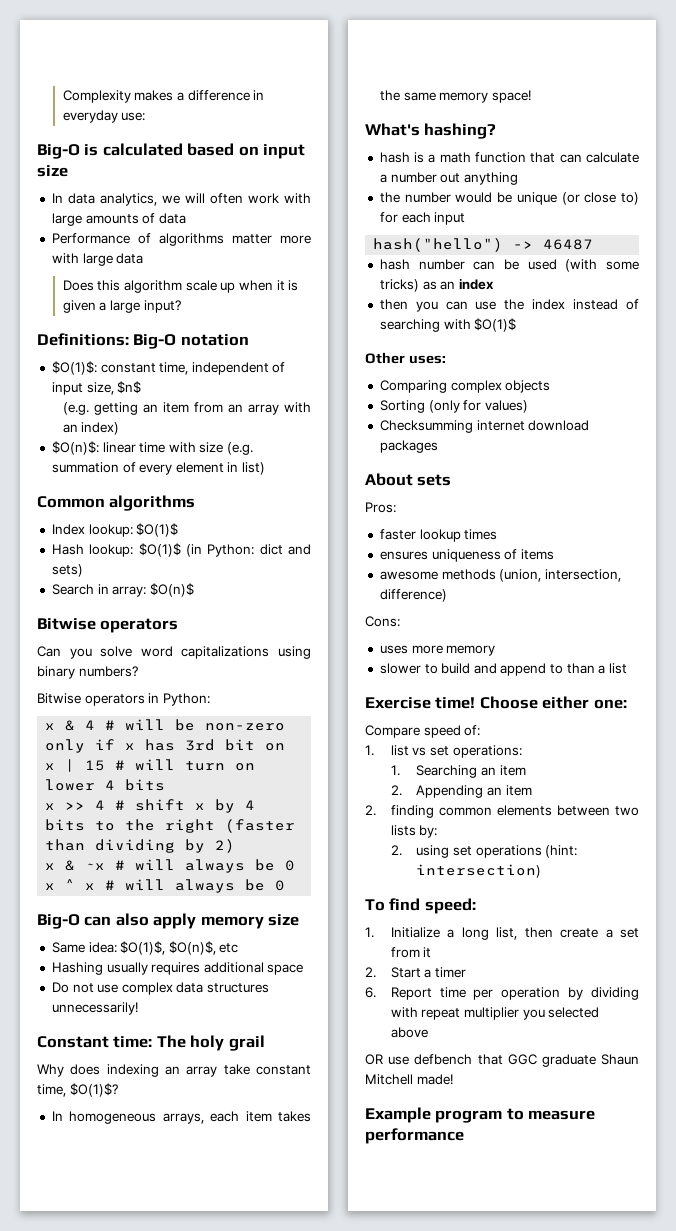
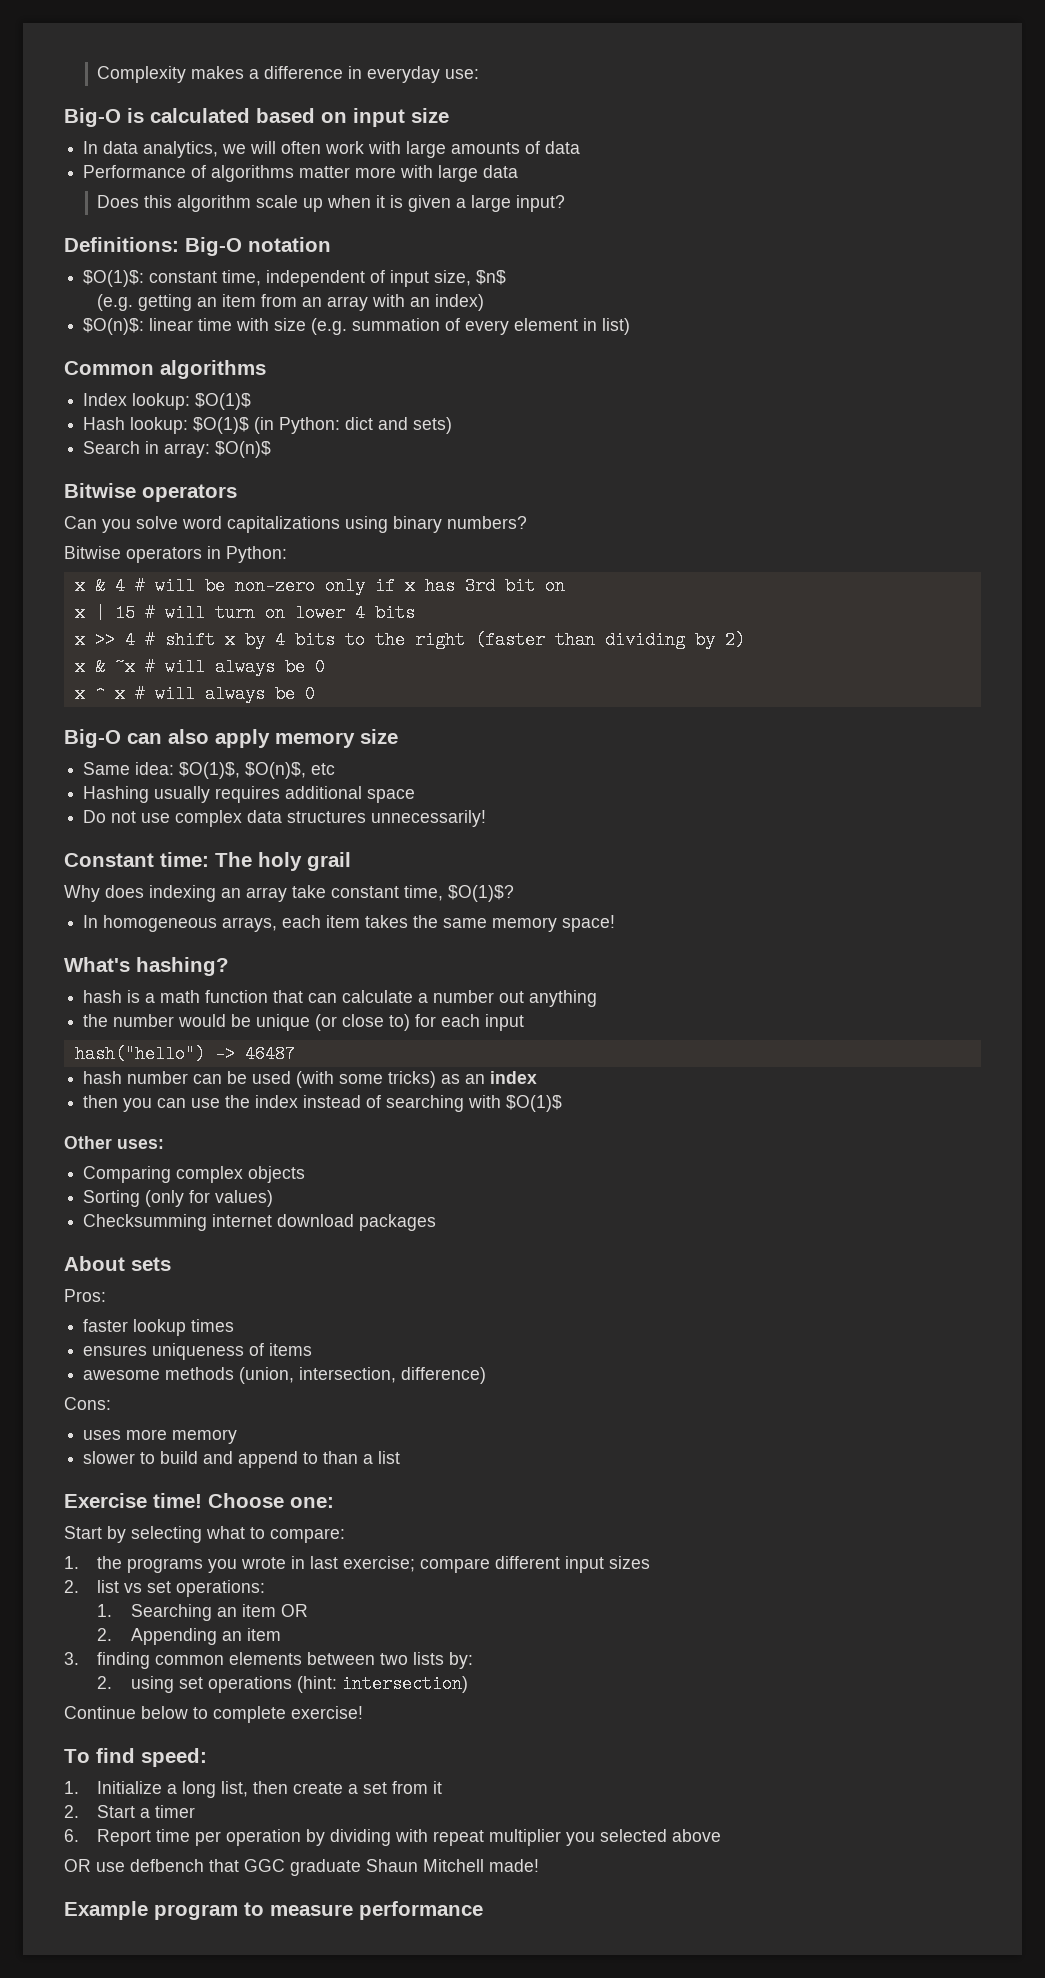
[542,696,590,709] either -> (284, 1500) none
[365,725,481,738] [365,745,374,756] Compare speed of: // 1. -> [64,1526,345,1543] [64,1556,651,1573] [64,1580,79,1593] Start by selecting what to compare: // 1. the programs you wrote in last exercise; compare different input sizes // 2.
(526, 770) none -> [280,1604,308,1617] OR
[365,805,376,816] 2. -> [64,1652,79,1665] 3.
(542, 871) none -> [64,1706,363,1723] // Continue below to complete exercise!

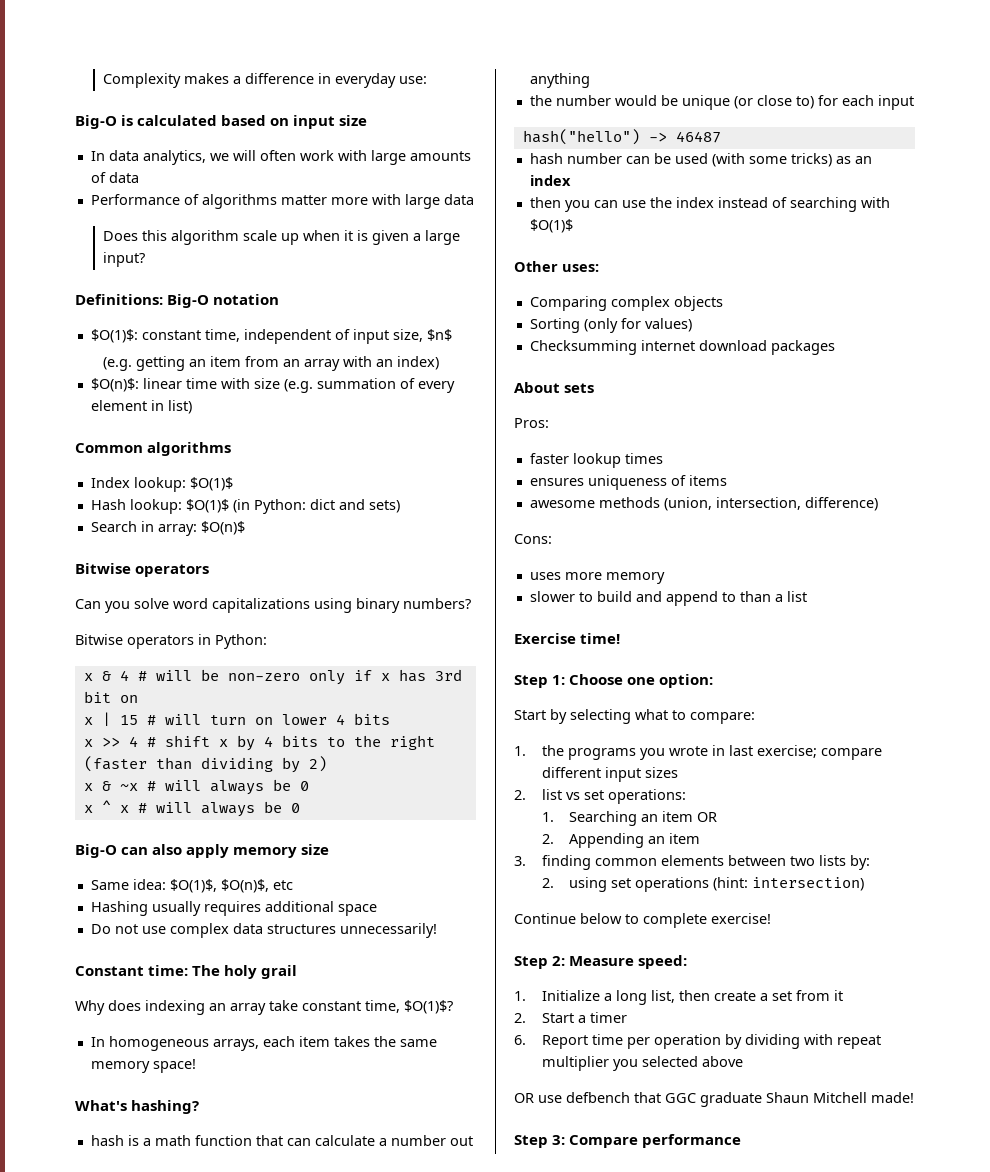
[208,1493,334,1508] Choose one: -> [514,674,714,688] // Step 1: Choose one option:
[64,1748,135,1763] To find -> [514,956,635,969] Step 2: Measure
[64,1901,353,1920] Example program to measure -> [514,1135,639,1148] Step 3: Compare

